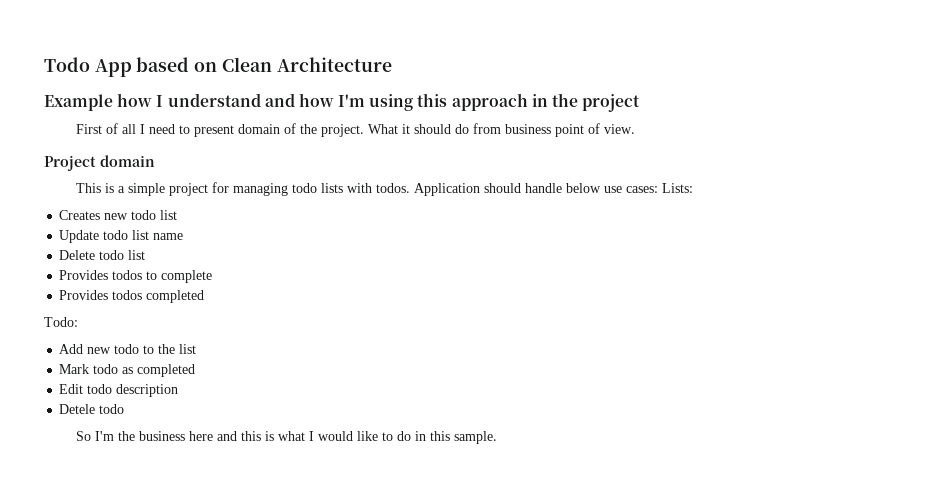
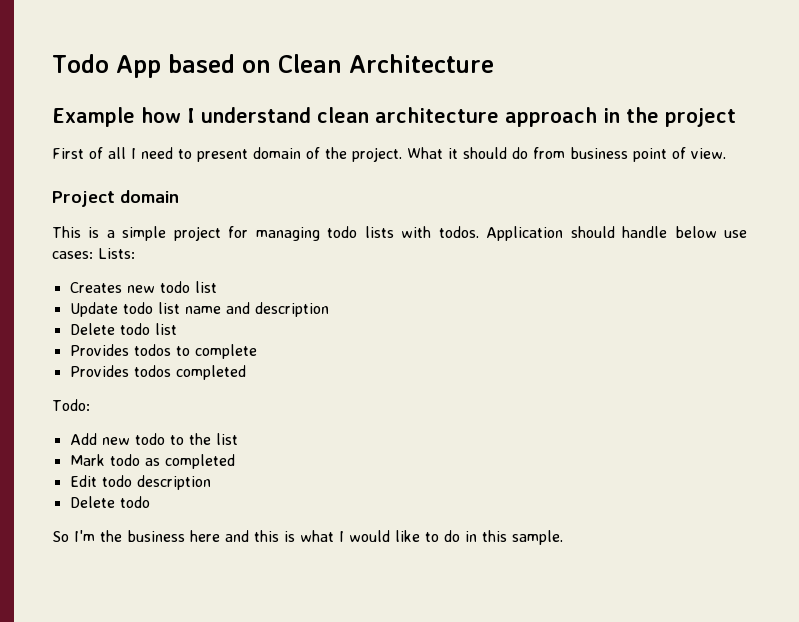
[264,93,448,111] and how I'm using this -> [317,107,499,123] clean architecture
(184, 236) none -> [225,302,329,317] and description
[59,404,96,414] Detele -> [69,496,115,508] Delete

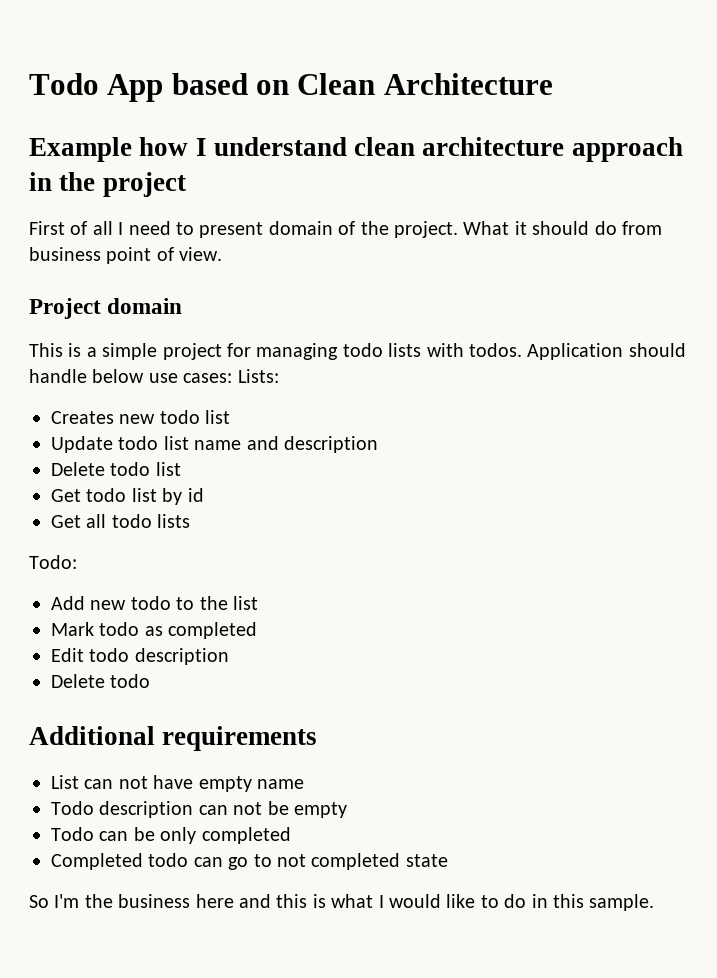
[69,344,257,359] [69,365,246,380] Provides todos to complete // Provides todos completed -> [51,488,204,505] [51,514,191,528] Get todo list by id // Get all todo lists
(150, 502) none -> [29,726,318,751] [51,775,304,792] [51,801,347,818] [51,827,291,844] [51,853,448,870] // Additional requirements // List can not have empty name // Todo description can not be empty // Todo can be only completed // Completed todo can go to not completed state

